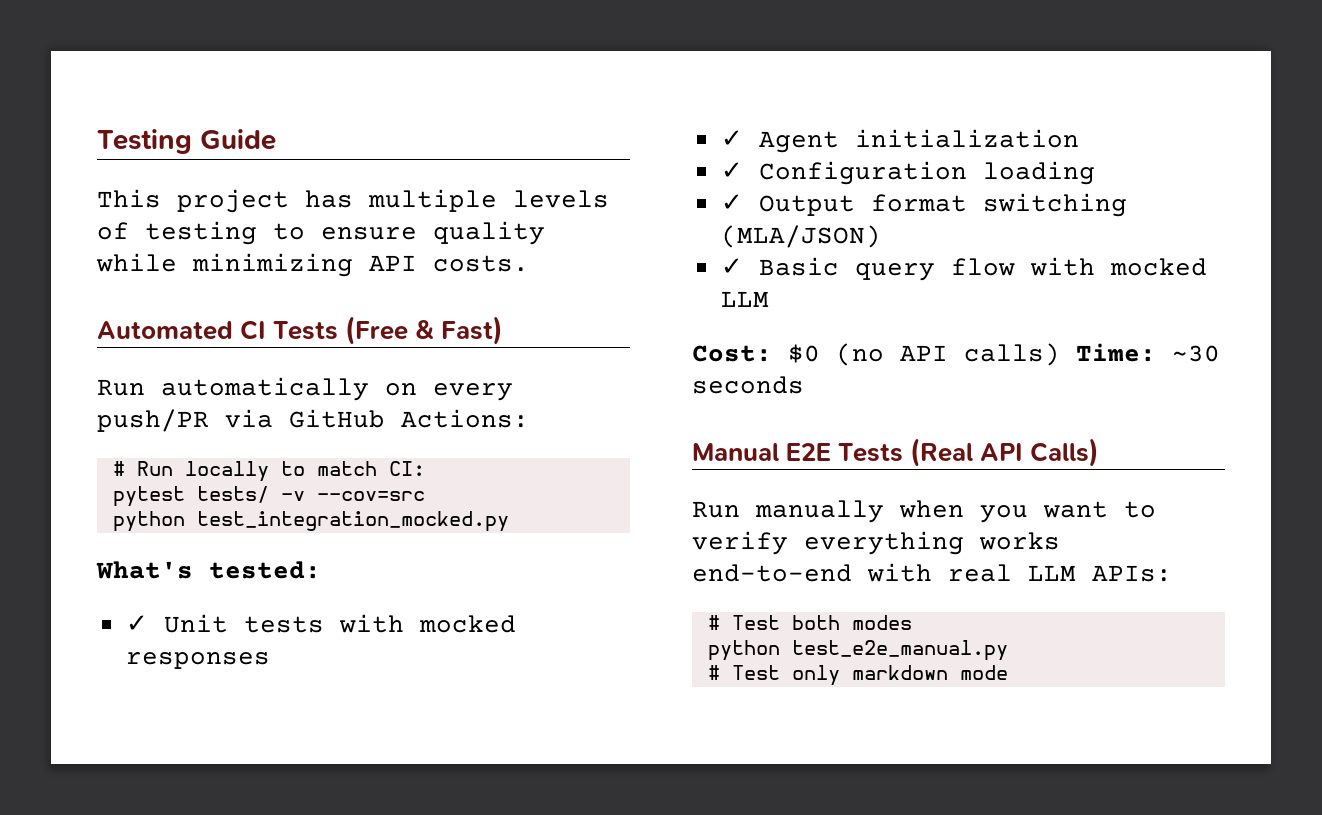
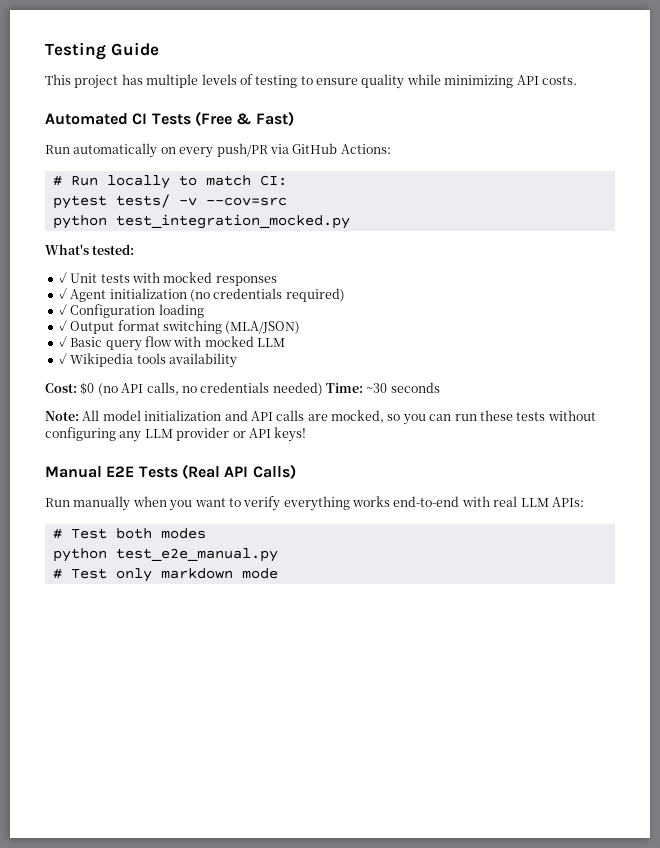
(1079, 138) none -> [189,288,345,302] (no credentials required)
(769, 299) none -> [58,353,237,368] // ✓ Wikipedia tools availability
[964,343,1060,366] calls) -> [146,382,323,396] calls, no credentials needed)
(804, 385) none -> [45,410,596,425] [45,427,307,442] // Note: All model initialization and API calls are mocked, so you can run these tests without configuring any LLM provider or API keys!

